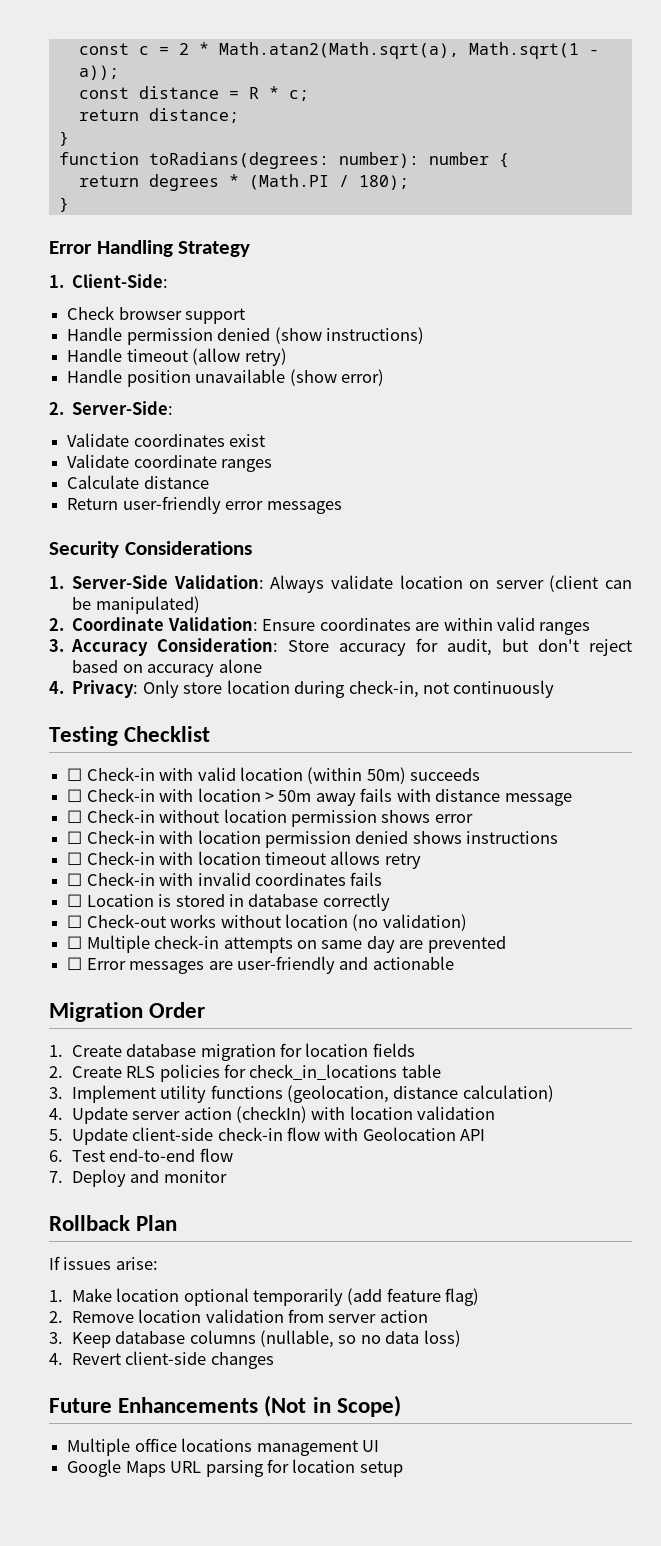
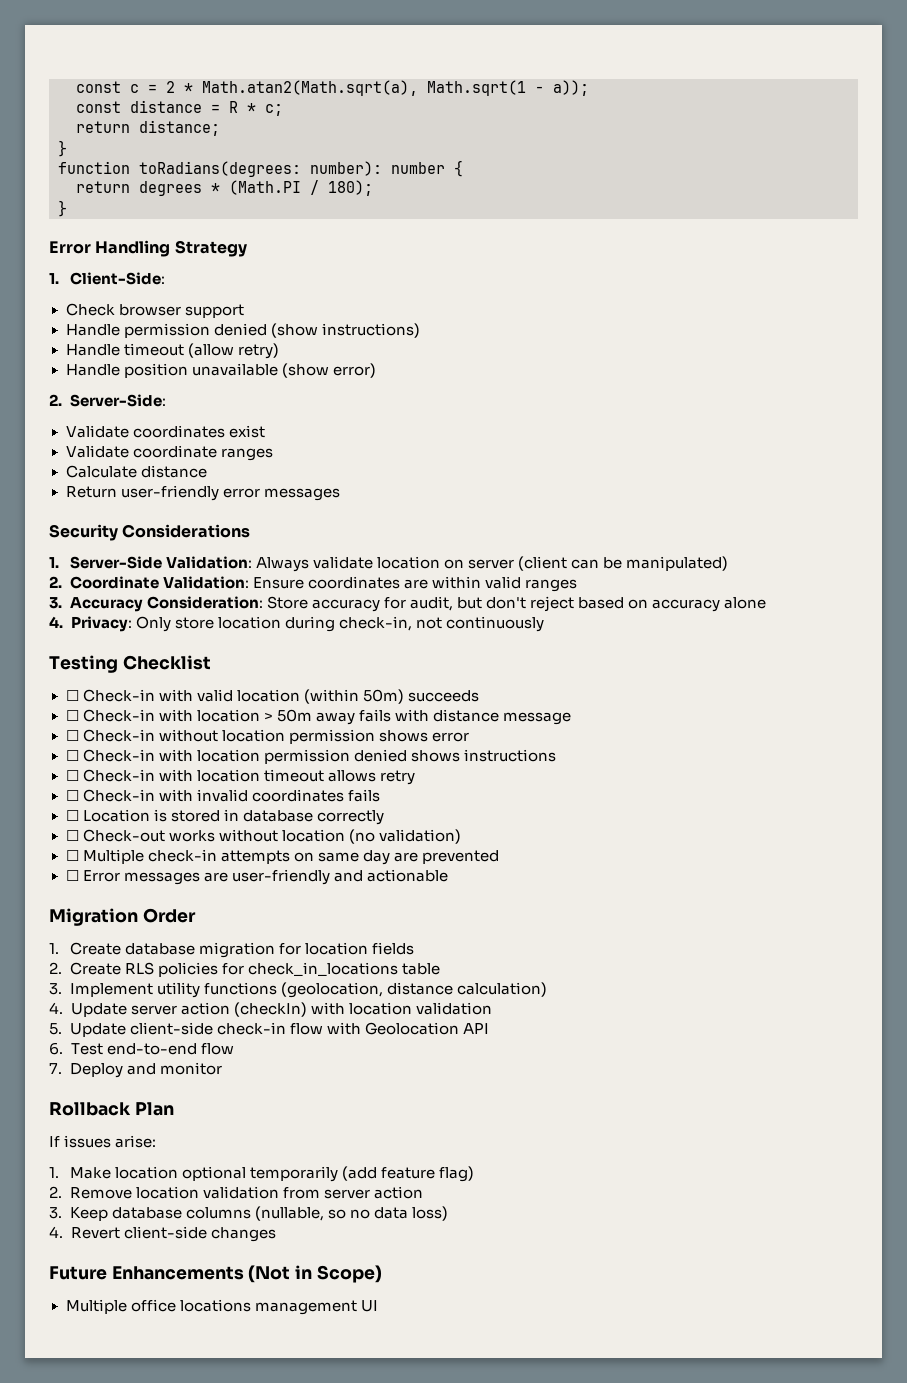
[67,1459,403,1477] // Google Maps URL parsing for location setup -> (378, 1306) none

